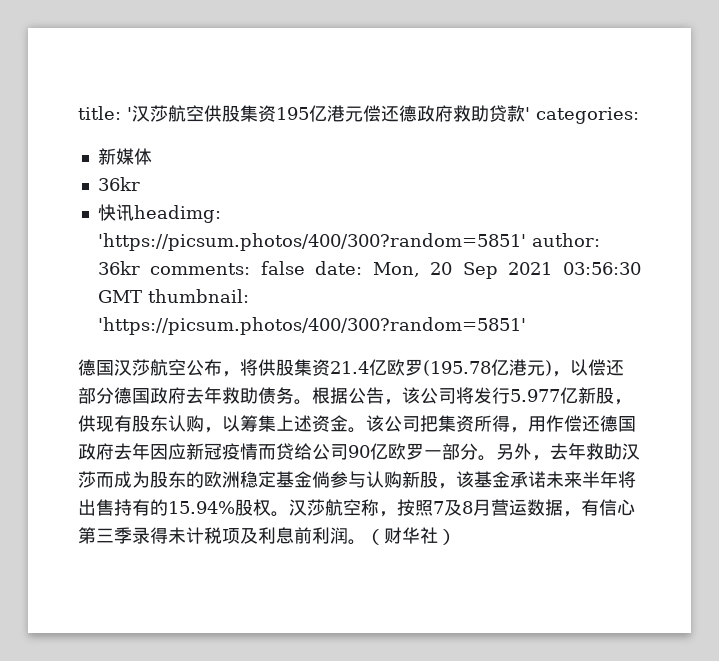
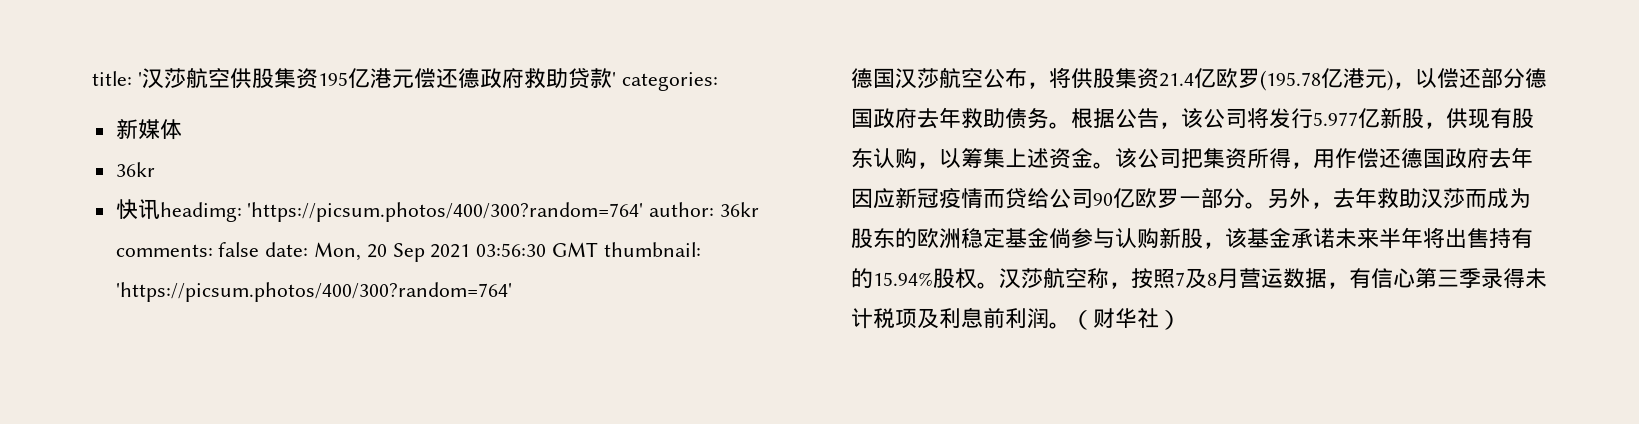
[97,233,526,251] 'https://picsum.photos/400/300?random=5851' -> [247,202,644,222] 'https://picsum.photos/400/300?random=764'
[97,317,526,335] 'https://picsum.photos/400/300?random=5851' -> [115,282,512,302] 'https://picsum.photos/400/300?random=764'

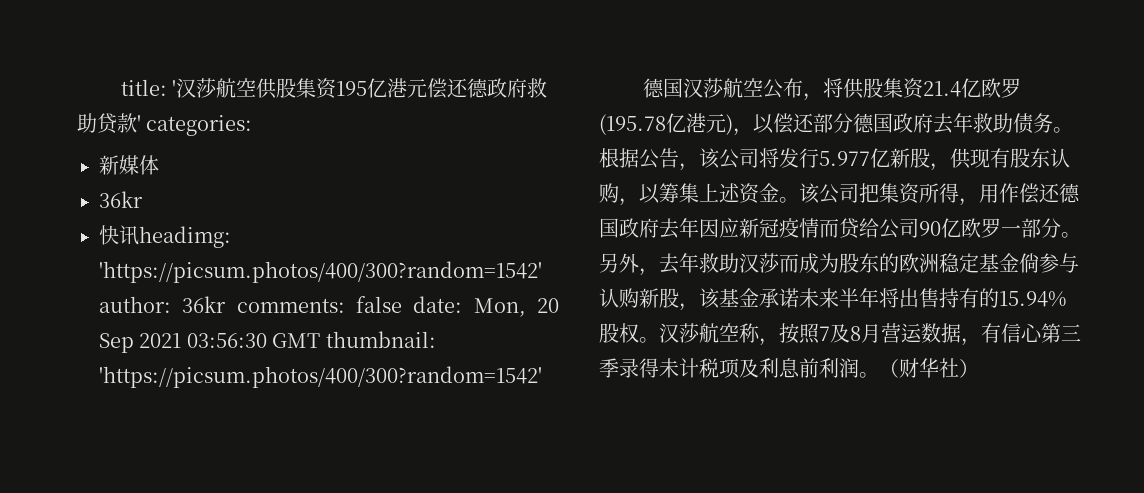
[247,202,644,222] 'https://picsum.photos/400/300?random=764' -> [99,261,542,283] 'https://picsum.photos/400/300?random=1542'
[115,282,512,302] 'https://picsum.photos/400/300?random=764' -> [99,366,542,388] 'https://picsum.photos/400/300?random=1542'

